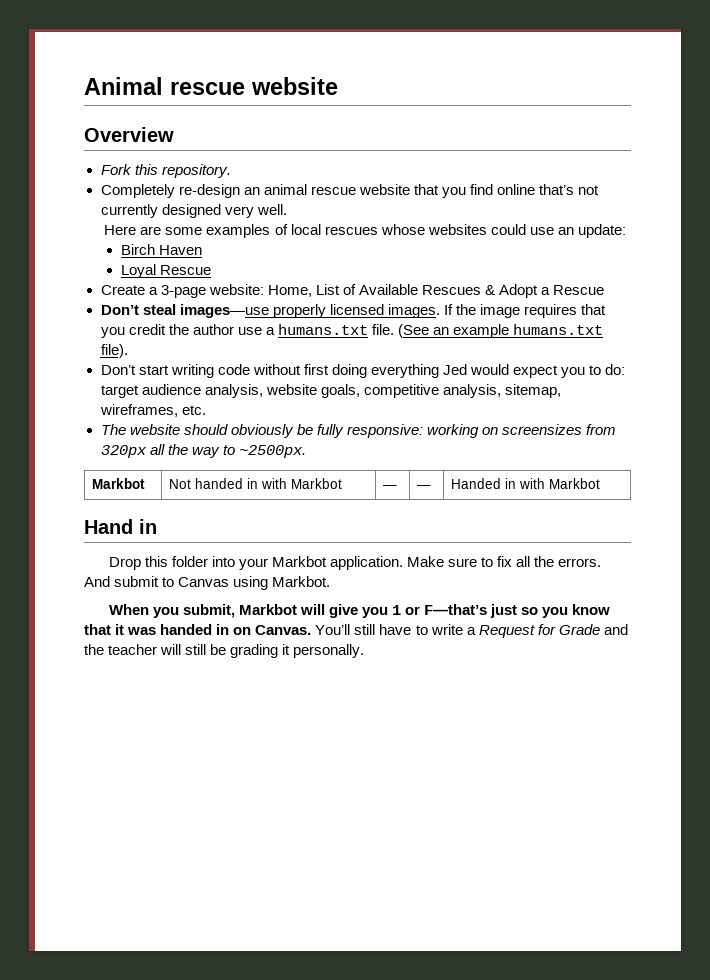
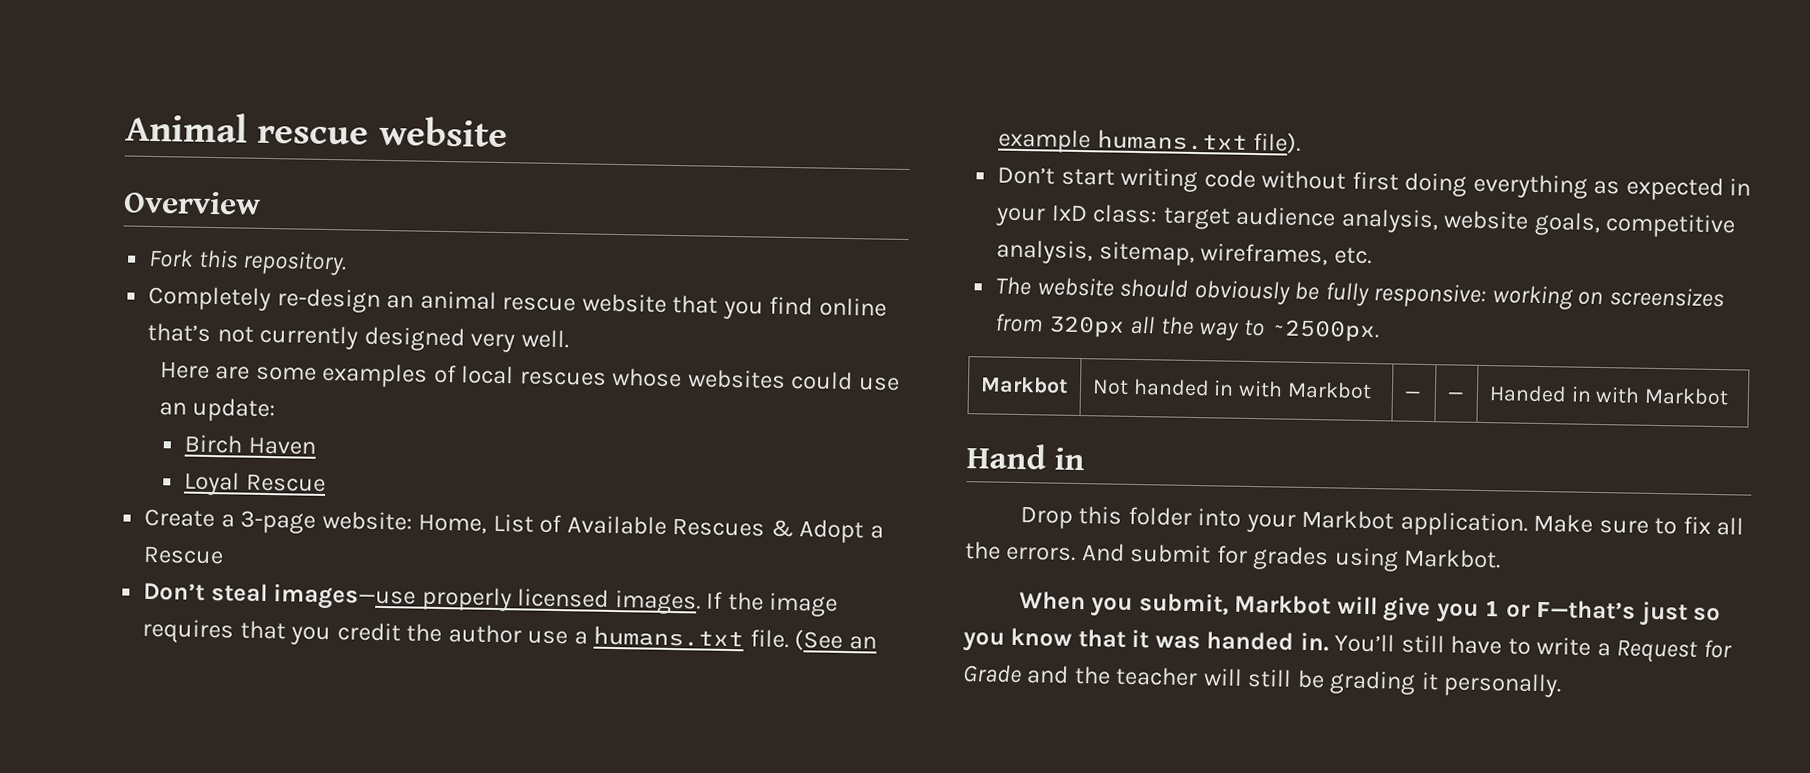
[442,364,626,378] Jed would expect you to do: -> [1593,176,1752,202] [995,204,1159,227] as expected in your IxD class:
[162,577,230,587] to Canvas -> [1215,545,1330,571] for grades
[216,624,312,635] in on Canvas. -> [1299,631,1329,652] in.

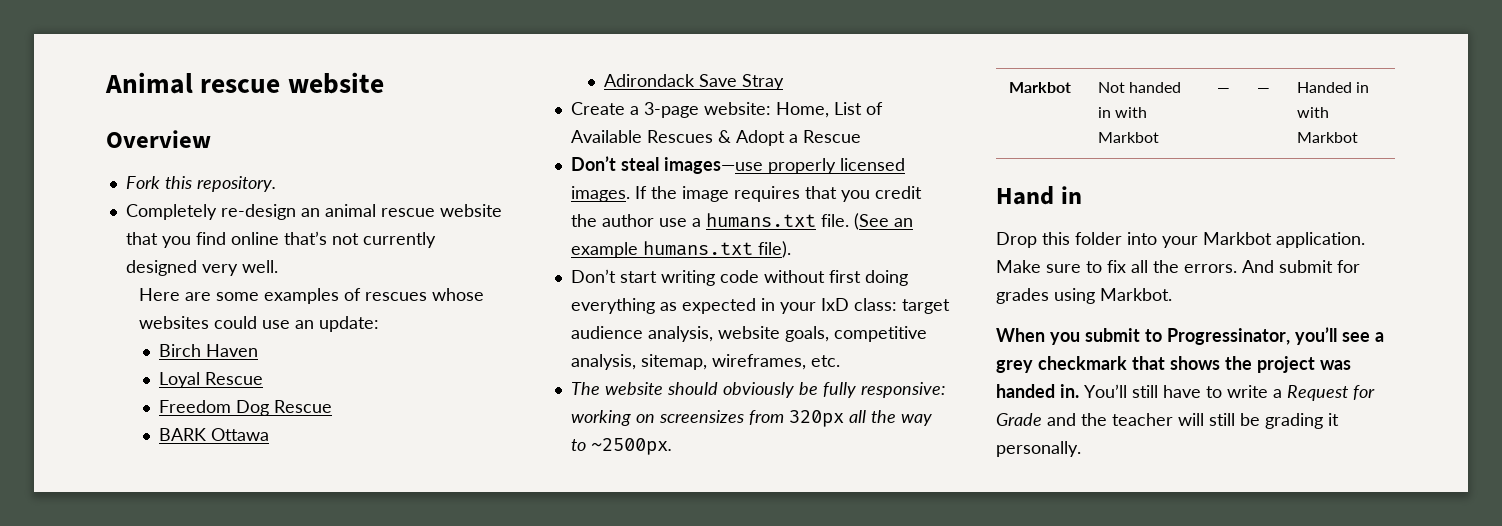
[460,365,515,385] local -> (361, 294) none
(326, 482) none -> [158,400,332,416] [158,428,269,441] [603,74,784,90] // Freedom Dog Rescue // BARK Ottawa // Adirondack Save Stray
[1138,592,1722,627] [963,627,1150,652] submit, Markbot will give you 1 or F—that’s just so you know that it -> [1085,327,1384,345] [996,356,1315,373] submit to Progressinator, you’ll see a grey checkmark that shows the project

